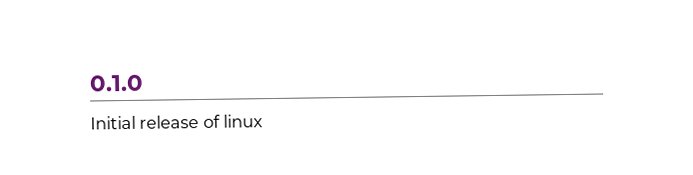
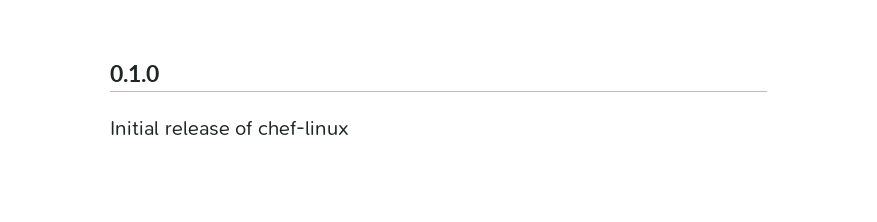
[223,114,264,128] linux -> [257,120,349,136] chef-linux

